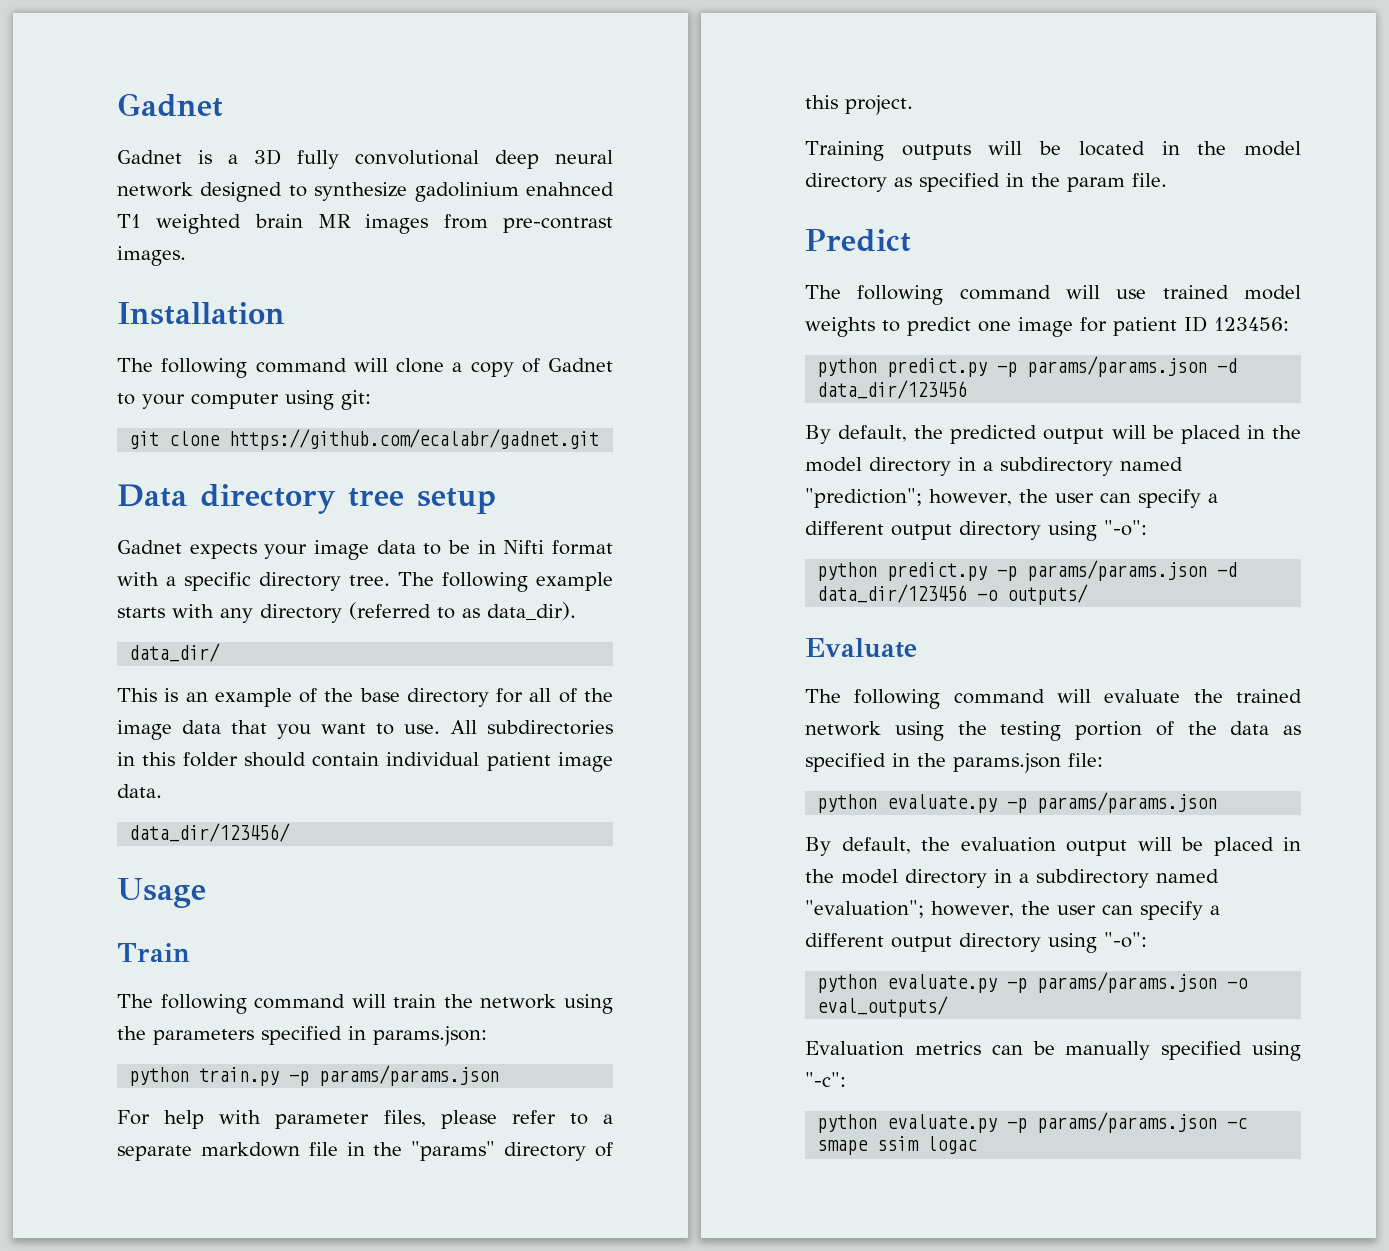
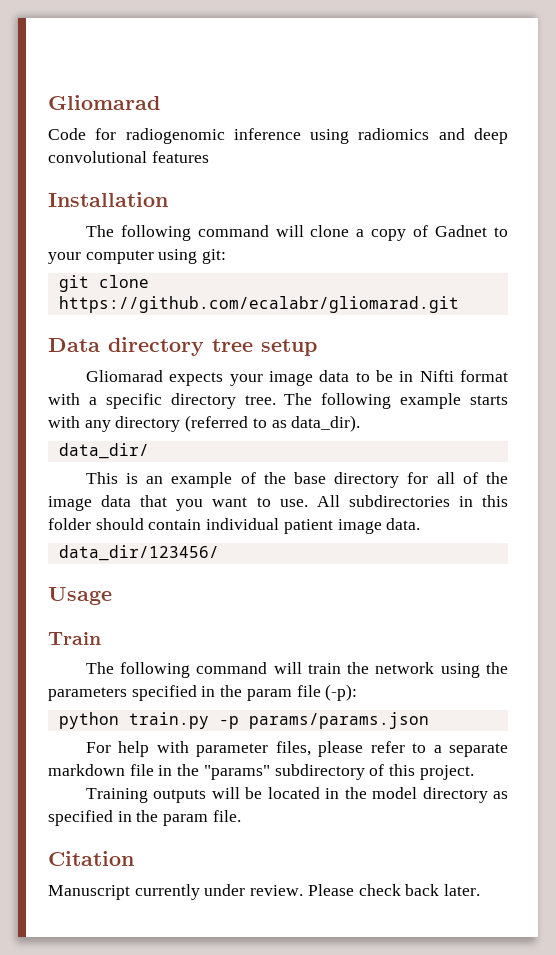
[117,93,223,117] [117,149,613,169] [117,182,614,202] [117,214,613,234] [117,246,186,266] Gadnet // Gadnet is a 3D fully convolutional deep neural network designed to synthesize gadolinium enahnced T1 weighted brain MR images from pre-contrast images. -> [48,95,160,110] [48,128,508,144] [48,151,209,163] Gliomarad // Code for radiogenomic inference using radiomics and deep convolutional features
[229,429,600,450] https://github.com/ecalabr/gadnet.git -> [58,296,459,313] https://github.com/ecalabr/gliomarad.git
[117,540,182,554] Gadnet -> [85,370,163,382] Gliomarad
[373,1026,487,1046] params.json: -> [220,684,358,701] the param file (-p):
[504,1142,587,1161] directory -> [274,764,365,780] subdirectory
[805,229,911,252] [805,285,1301,305] [805,316,1289,337] [817,356,1238,377] [817,380,968,399] [805,425,1301,444] [805,457,1183,476] [805,488,1218,508] [805,520,1147,541] [817,560,1238,581] [817,584,1089,605] [805,638,917,658] [805,689,1302,709] [805,721,1301,741] [805,753,1103,773] [817,792,1218,813] [805,837,1301,856] [805,869,1219,888] [805,900,1220,920] [805,932,1147,953] [817,972,1249,993] [817,996,949,1017] [805,1041,1301,1061] [805,1072,846,1087] [817,1112,1248,1133] [817,1136,978,1155] Predict // The following command will use trained model weights to predict one image for patient ID 123456: // python predict.py -p params/params.json -d data_dir/123456 // By default, the predicted output will be placed in the model directory in a subdirectory named "prediction"; however, the user can specify a different output directory using "-o": // python predict.py -p params/params.json -d data_dir/123456 -o outputs/ // Evaluate // The following command will evaluate the trained network using the testing portion of the data as specified in the params.json file: // python evaluate.py -p params/params.json // By default, the evaluation output will be placed in the model directory in a subdirectory named "evaluation"; however, the user can specify a different output directory using "-o": // python evaluate.py -p params/params.json -o eval_outputs/ // Evaluation metrics can be manually specified using "-c": // python evaluate.py -p params/params.json -c smape ssim logac -> [48,851,134,866] [48,884,481,900] Citation // Manuscript currently under review. Please check back later.

